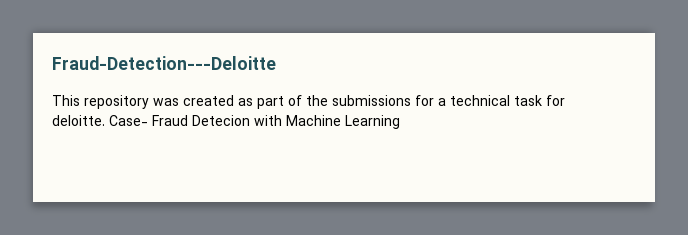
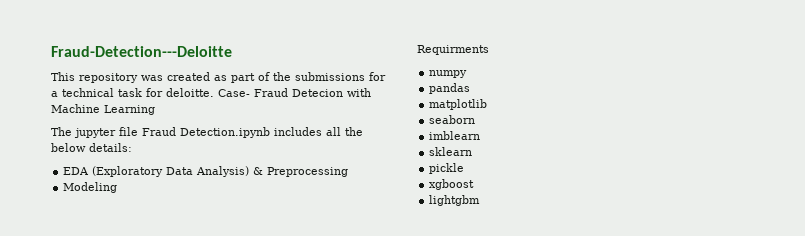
(400, 122) none -> [51,127,363,138] [51,143,132,152] [63,166,349,177] [63,182,118,193] [417,45,489,55] [429,70,468,78] [429,83,471,94] [429,99,488,110] [429,115,476,124] [429,131,481,140] [429,147,473,156] [429,163,465,174] [429,179,475,190] [429,195,481,206] // The jupyter file Fraud Detection.ipynb includes all the below details: // EDA (Exploratory Data Analysis) & Preprocessing // Modeling // Requirments // numpy // pandas // matplotlib // seaborn // imblearn // sklearn // pickle // xgboost // lightgbm

